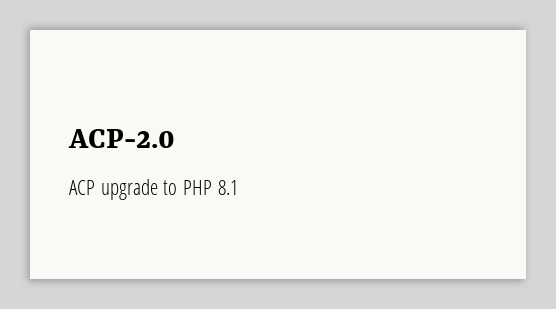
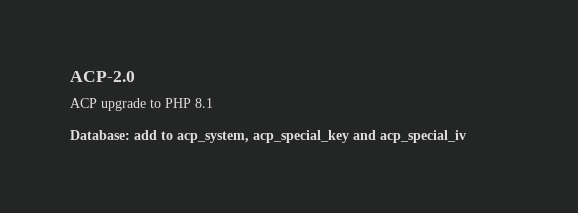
(238, 187) none -> [70,130,466,143] // Database: add to acp_system, acp_special_key and acp_special_iv

